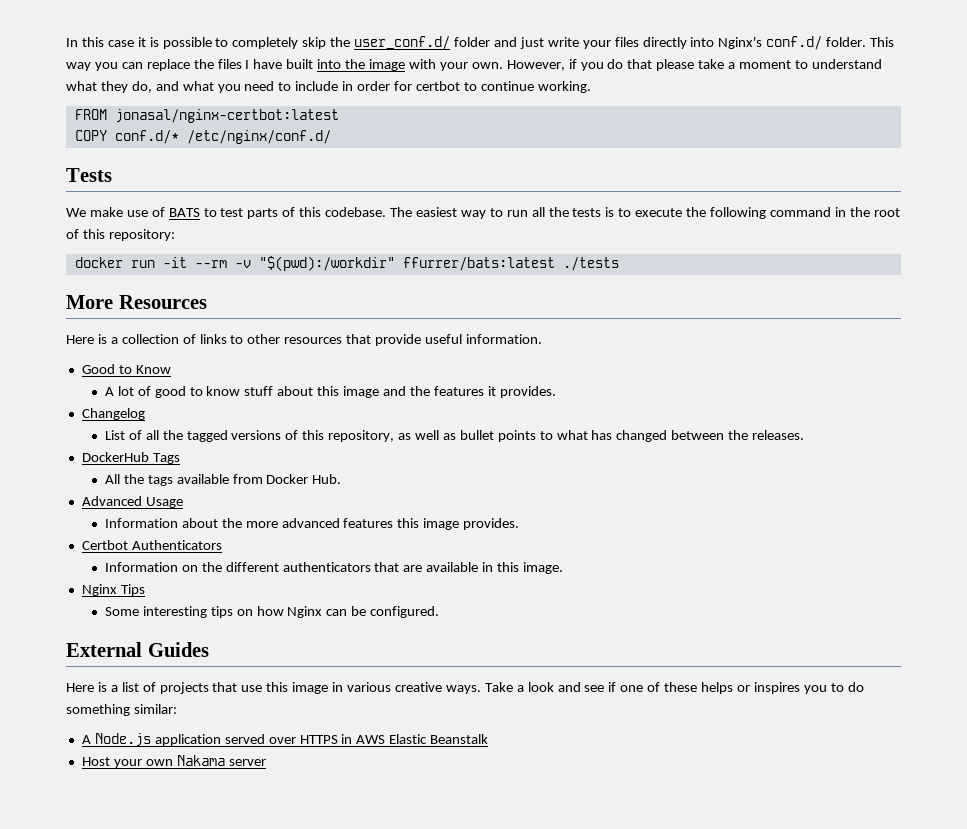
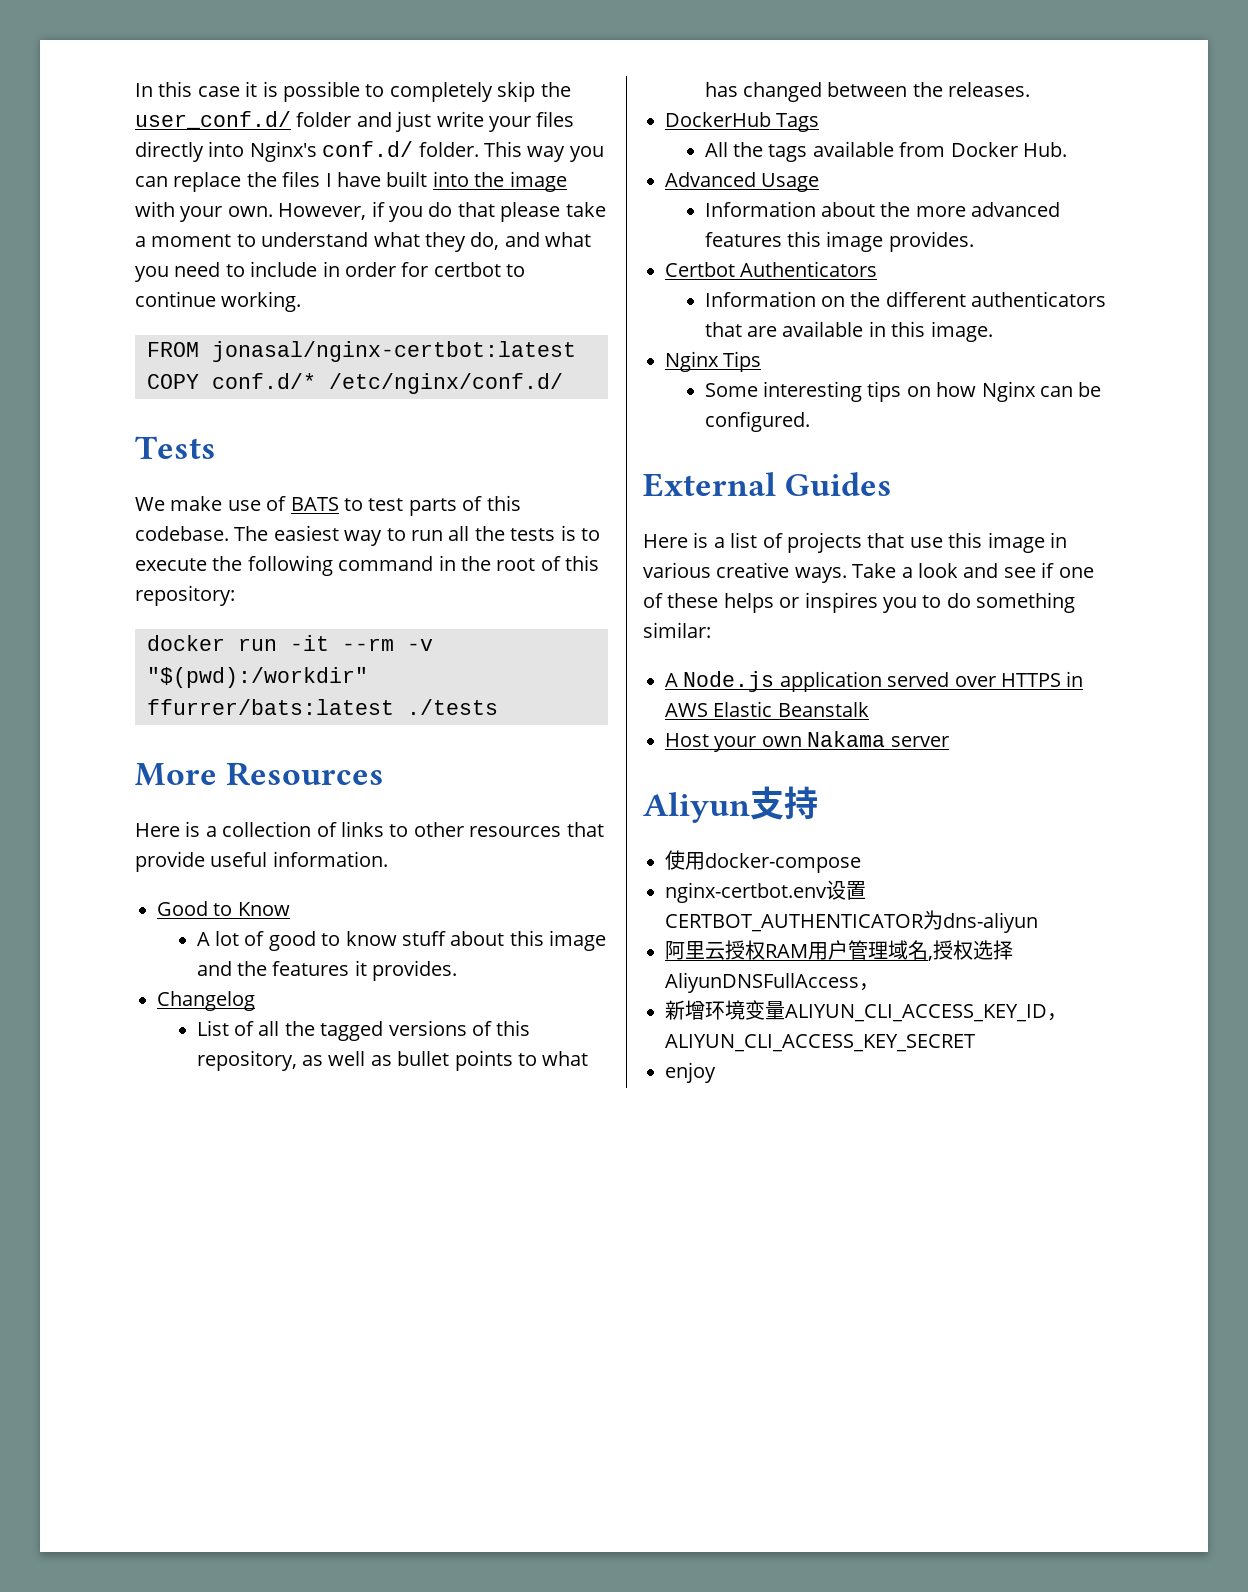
(266, 762) none -> [643,786,818,823] [665,850,861,873] [665,880,866,903] [665,910,1038,933] [665,940,1013,961] [665,972,879,993] [665,1000,1067,1022] [665,1034,975,1052] [665,1062,716,1083] // Aliyun支持 // 使用docker-compose // nginx-certbot.env设置CERTBOT_AUTHENTICATOR为dns-aliyun // 阿里云授权RAM用户管理域名,授权选择AliyunDNSFullAccess， // 新增环境变量ALIYUN_CLI_ACCESS_KEY_ID，ALIYUN_CLI_ACCESS_KEY_SECRET // enjoy

